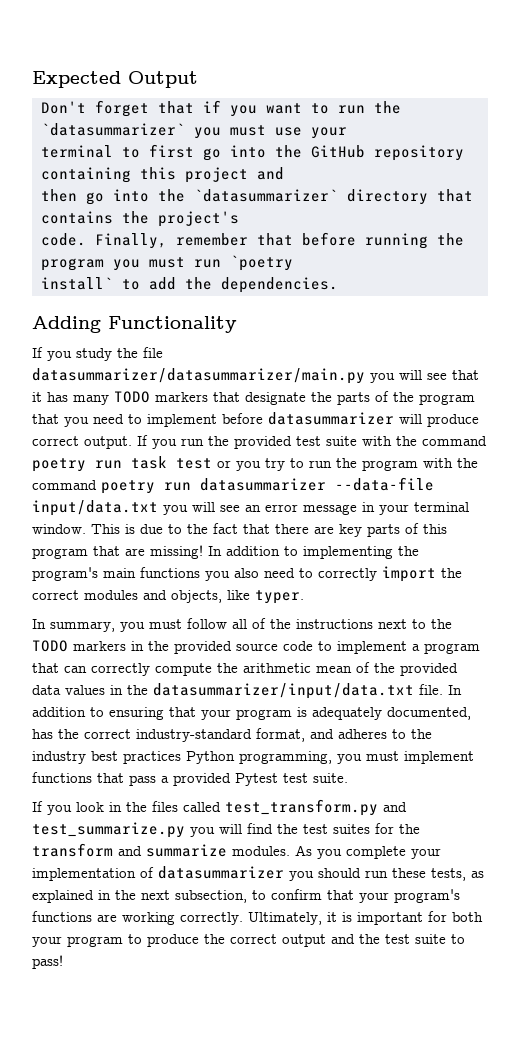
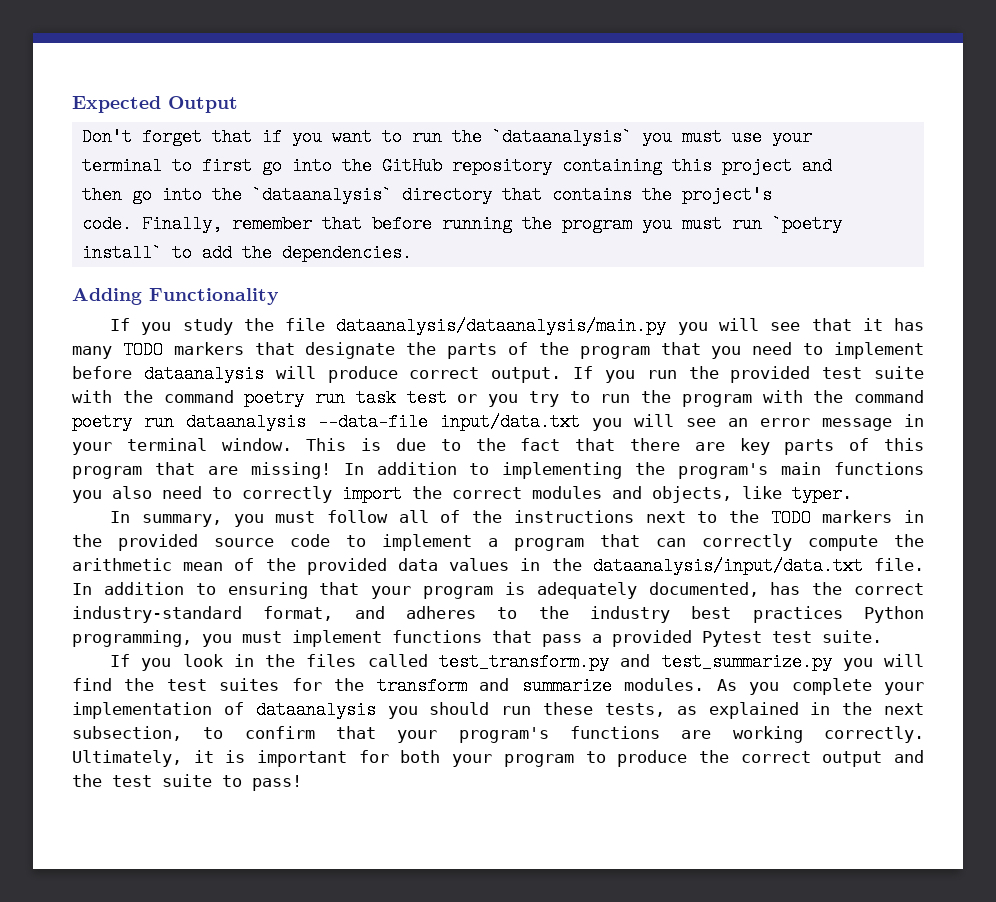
[41,123,185,136] `datasummarizer` -> [491,128,632,146] `dataanalysis`
[194,189,338,202] `datasummarizer` -> [251,186,392,204] `dataanalysis`
[32,368,365,384] datasummarizer/datasummarizer/main.py -> [336,317,667,335] dataanalysis/dataanalysis/main.py
[268,412,394,425] datasummarizer -> [143,365,264,383] dataanalysis
[200,478,326,491] datasummarizer -> [186,413,306,431] dataanalysis
[153,683,414,699] datasummarizer/input/data.txt -> [592,557,863,575] dataanalysis/input/data.txt
[158,866,284,879] datasummarizer -> [255,701,376,719] dataanalysis

